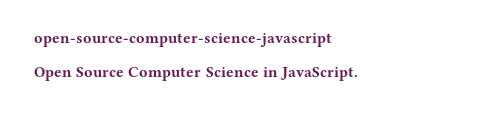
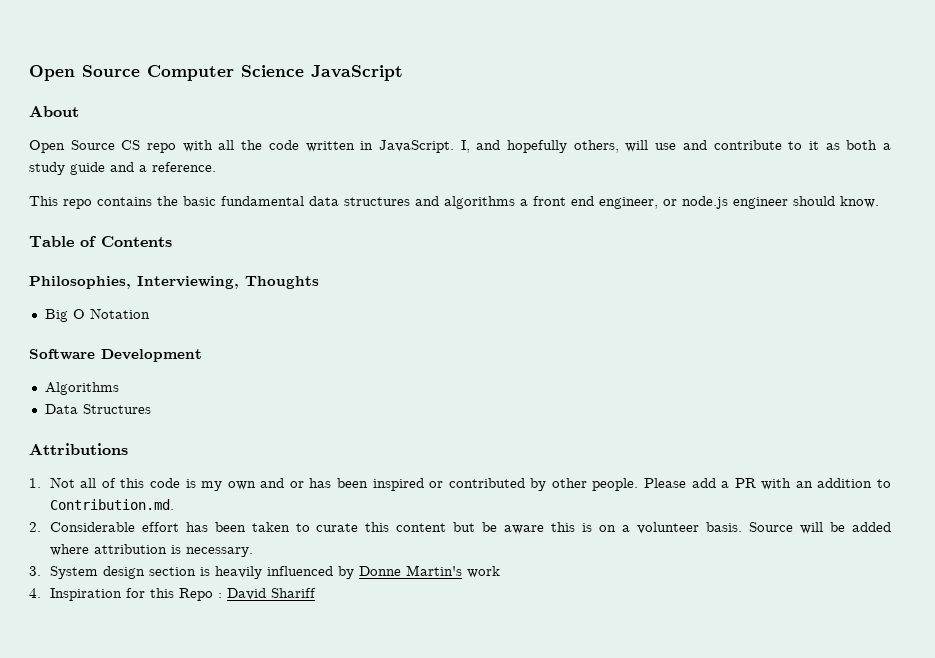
[34,33,332,47] open-source-computer-science-javascript // -> (29, 73) none
[262,67,358,81] in JavaScript. -> [311,65,403,81] [29,106,79,117] [29,140,891,153] [29,162,216,175] [29,196,879,209] [29,236,172,247] [29,276,319,289] [44,308,150,322] [29,349,202,362] [44,382,119,395] [44,404,151,414] [29,443,128,455] [29,477,891,491] [49,499,174,510] [29,522,891,534] [49,544,253,557] [29,565,500,579] [29,588,316,601] JavaScript // About // Open Source CS repo with all the code written in JavaScript. I, and hopefully others, will use and contribute to it as both a study guide and a reference. // This repo contains the basic fundamental data structures and algorithms a front end engineer, or node.js engineer should know. // Table of Contents // Philosophies, Interviewing, Thoughts // Big O Notation // Software Development // Algorithms // Data Structures // Attributions // 1. Not all of this code is my own and or has been inspired or contributed by other people. Please add a PR with an addition to Contribution.md. // 2. Considerable effort has been taken to curate this content but be aware this is on a volunteer basis. Source will be added where attribution is necessary. // 3. System design section is heavily influenced by Donne Martin's work // 4. Inspiration for this Repo : David Shariff

